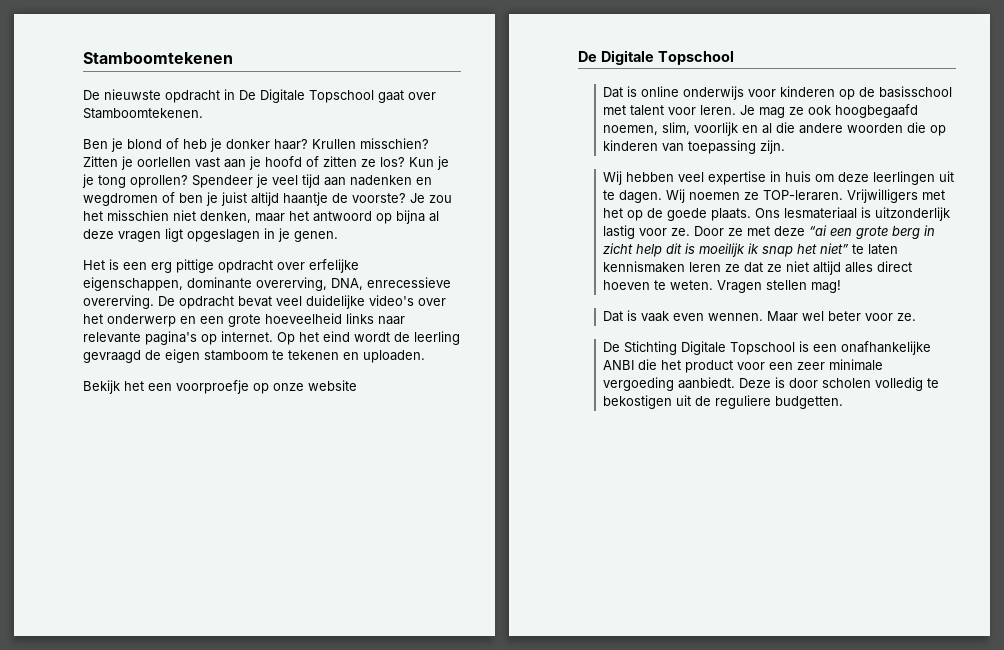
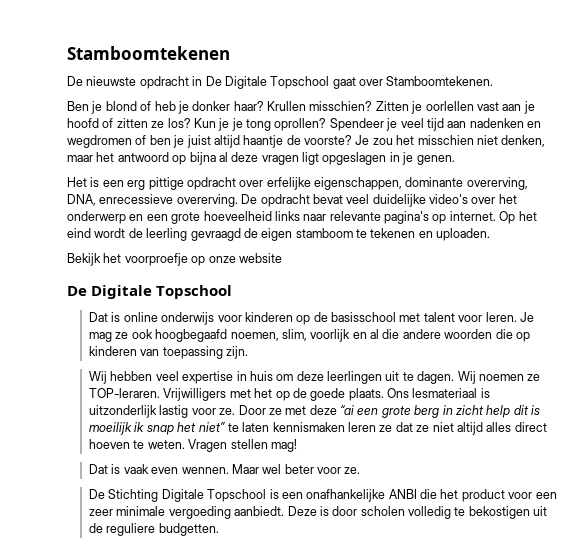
[148,383,172,391] een -> (122, 258) none

